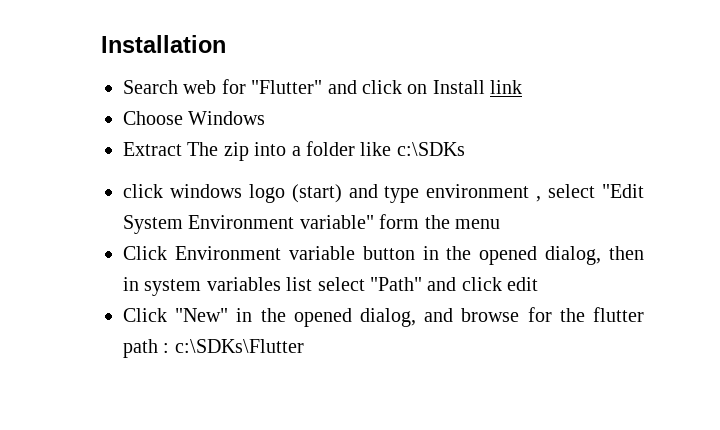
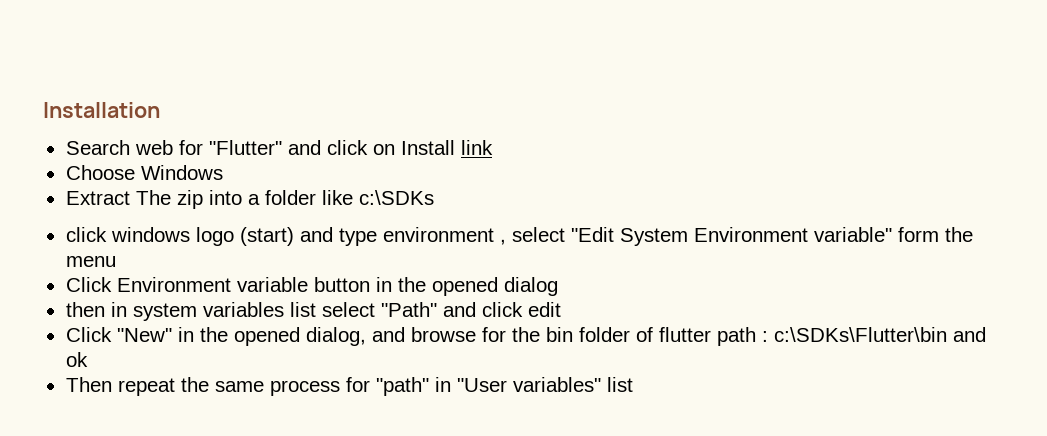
[545,246,602,265] dialog, -> [503,277,558,296] dialog //
[593,307,644,322] [123,339,304,358] flutter path : c:\SDKs\Flutter -> [545,327,986,346] [65,352,88,367] [65,377,633,396] bin folder of flutter path : c:\SDKs\Flutter\bin and ok // Then repeat the same process for "path" in "User variables" list

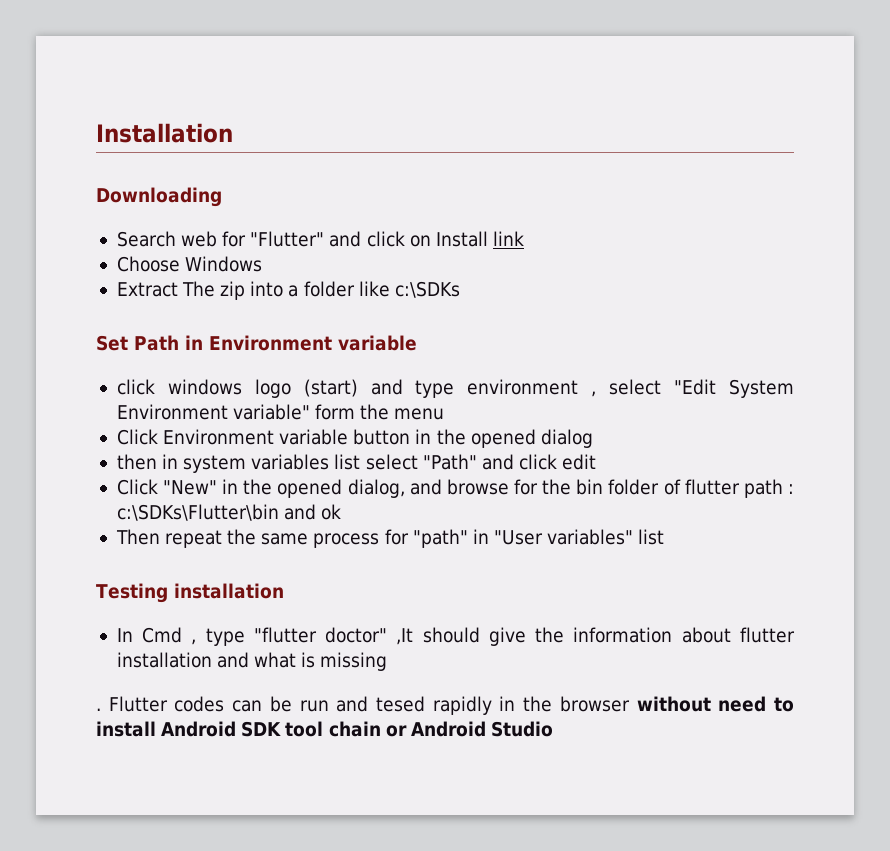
(160, 110) none -> [96,187,222,207] // Downloading
(434, 197) none -> [96,335,417,351] // Set Path in Environment variable
(633, 384) none -> [96,583,284,603] [116,627,795,646] [116,652,388,671] [96,696,794,715] [96,721,553,737] // Testing installation // In Cmd , type "flutter doctor" ,It should give the information about flutter installation and what is missing // . Flutter codes can be run and tesed rapidly in the browser without need to install Android SDK tool chain or Android Studio

